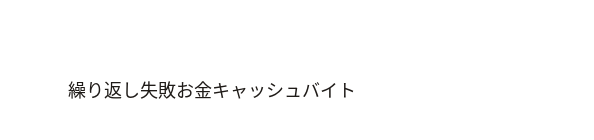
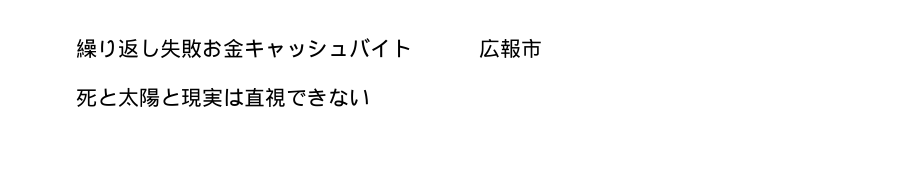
(356, 90) none -> [76,87,370,108] [479,38,542,58] // 死と太陽と現実は直視できない // 広報市

